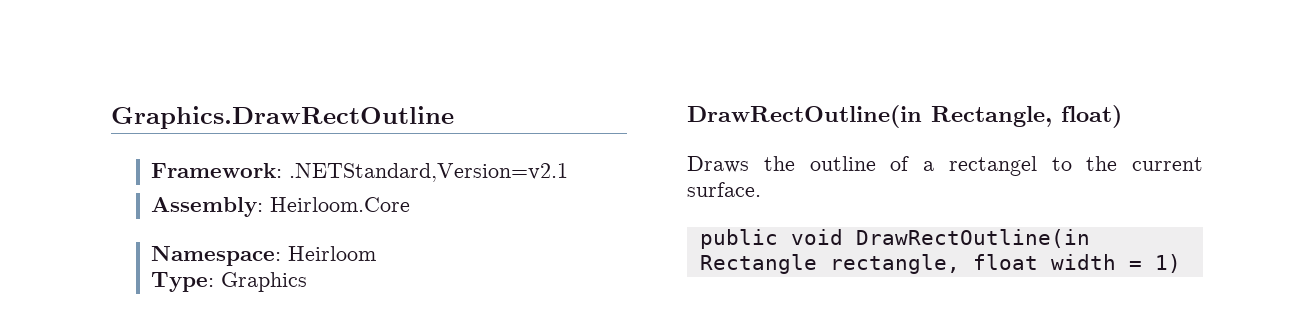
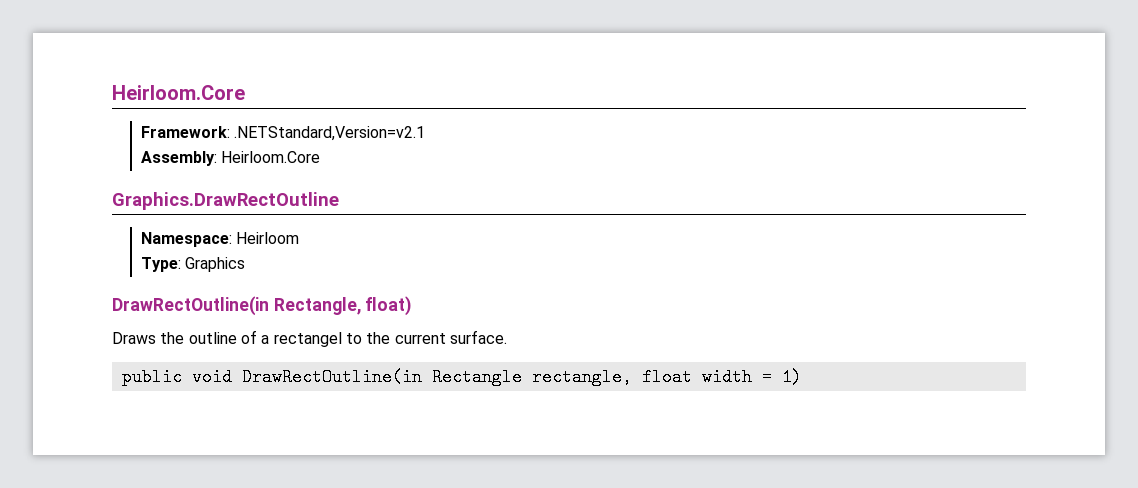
[111,106,454,129] Graphics.DrawRectOutline -> [112,85,245,100] Heirloom.Core
(411, 204) none -> [112,192,339,210] // Graphics.DrawRectOutline

